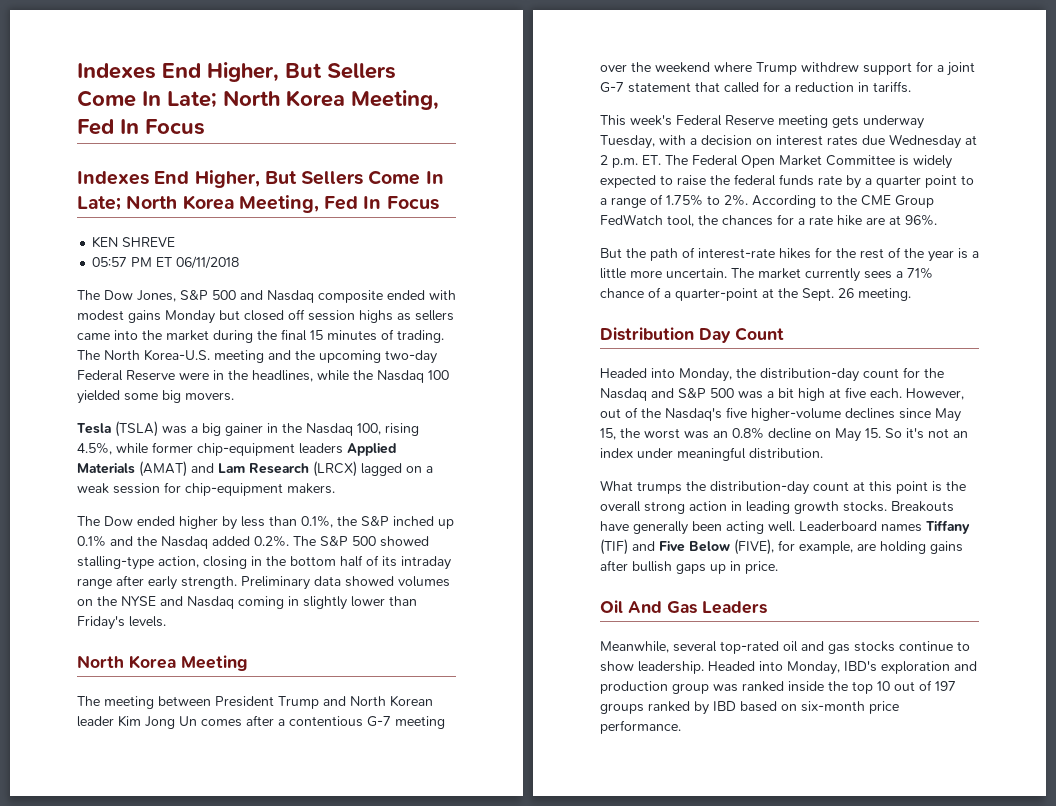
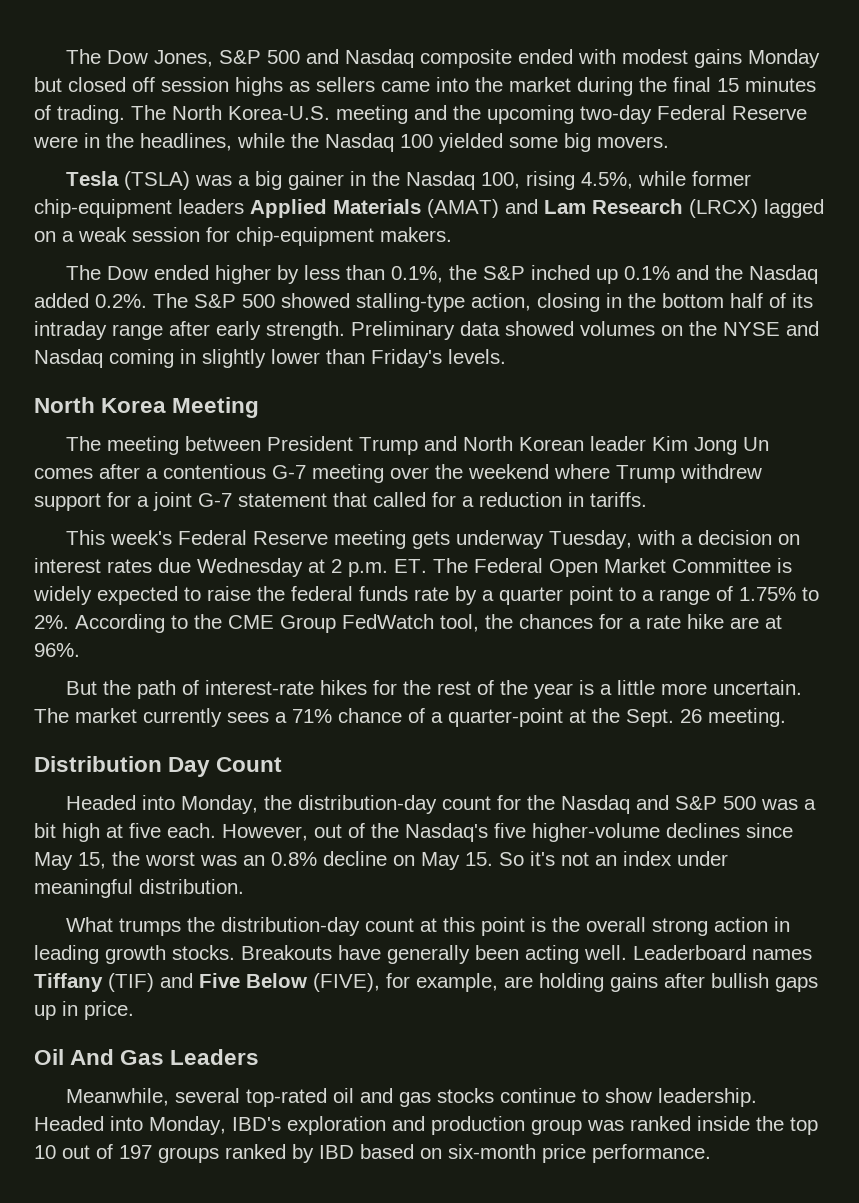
[77,62,396,82] [77,90,439,110] [77,119,205,135] [77,170,444,188] [77,195,439,213] [92,236,176,248] [92,256,240,269] Indexes End Higher, But Sellers Come In Late; North Korea Meeting, Fed In Focus // Indexes End Higher, But Sellers Come In Late; North Korea Meeting, Fed In Focus // KEN SHREVE // 05:57 PM ET 06/11/2018 // -> (66, 56) none

